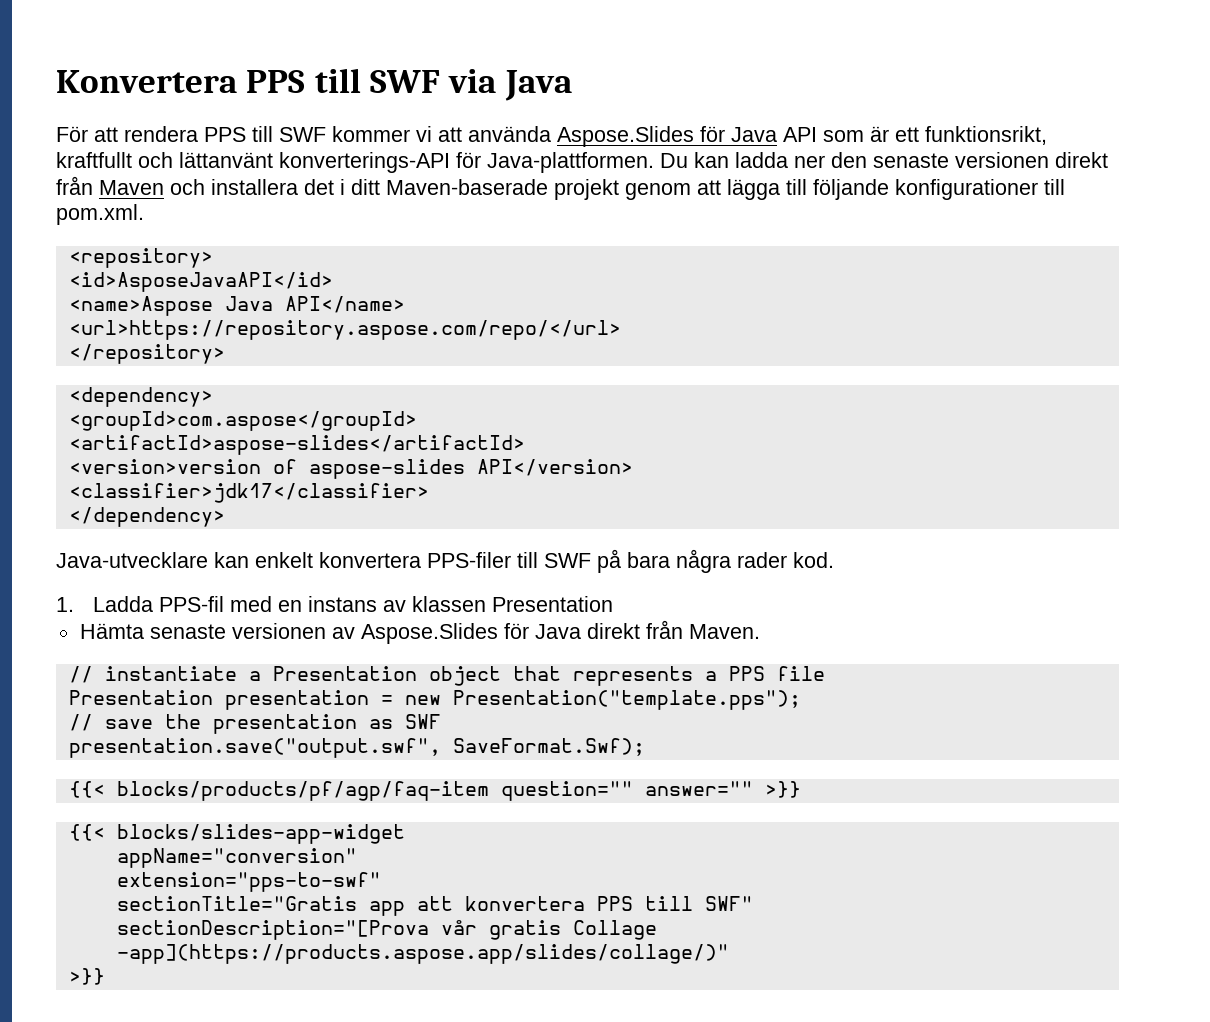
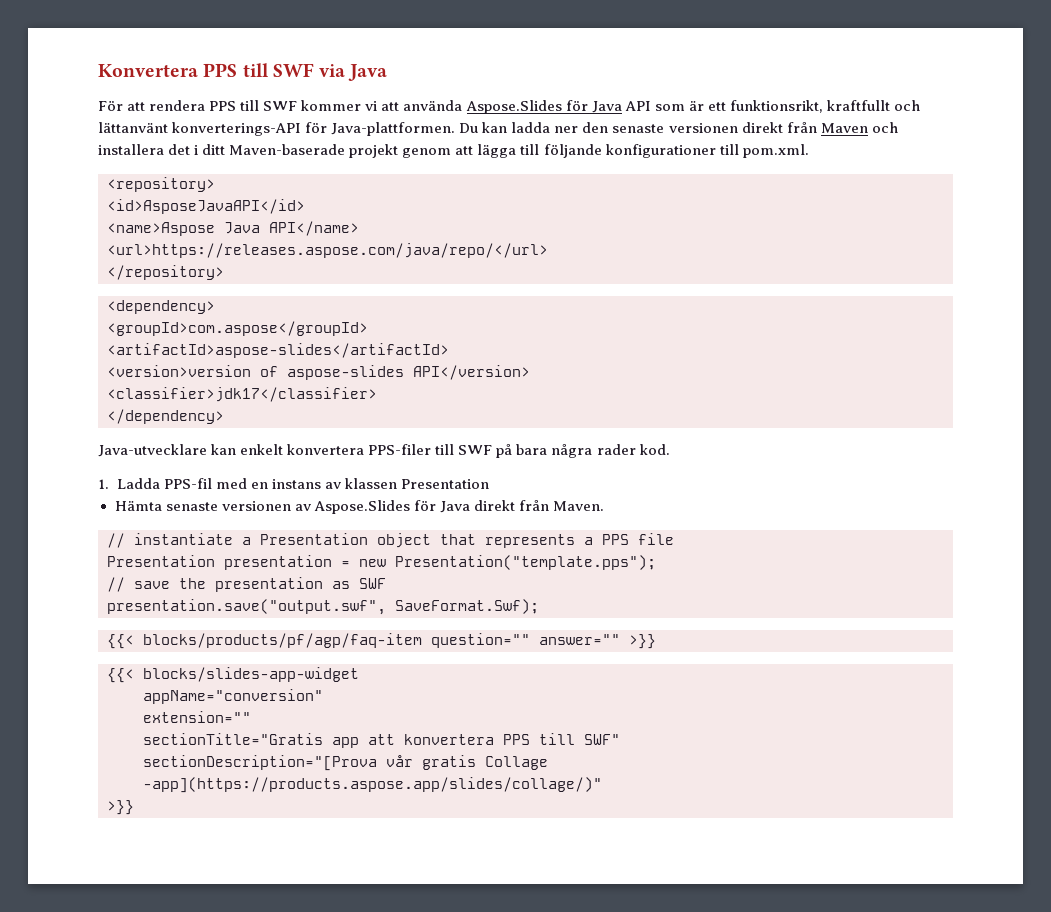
[68,320,621,340] <url>https://repository.aspose.com/repo/</url> -> [107,243,548,258] <url>https://releases.aspose.com/java/repo/</url>
[116,872,381,892] extension="pps-to-swf" -> [143,711,251,723] extension=""

